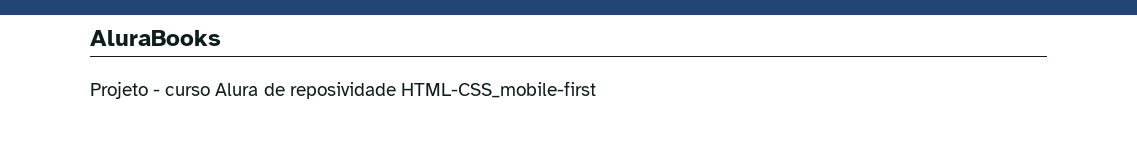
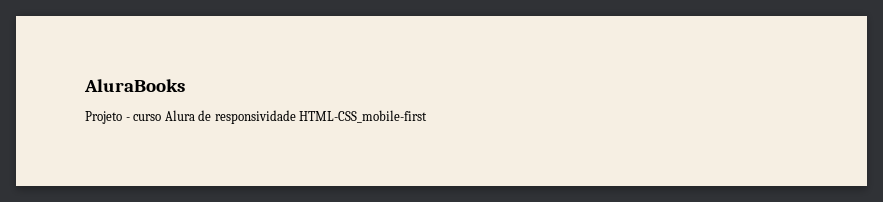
[289,82,396,99] reposividade -> [214,110,296,124] responsividade

